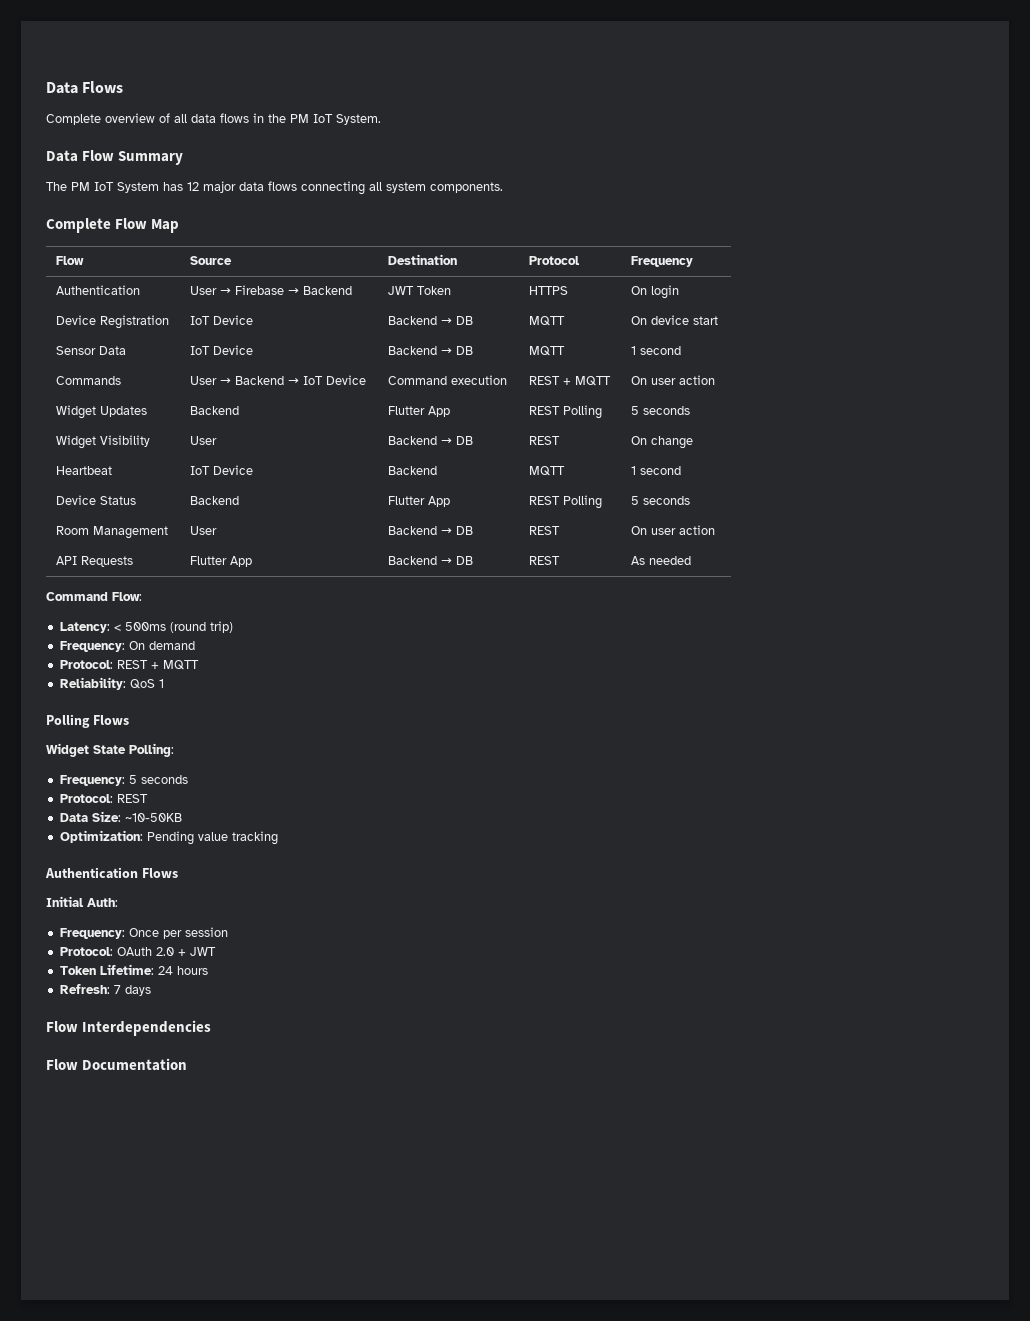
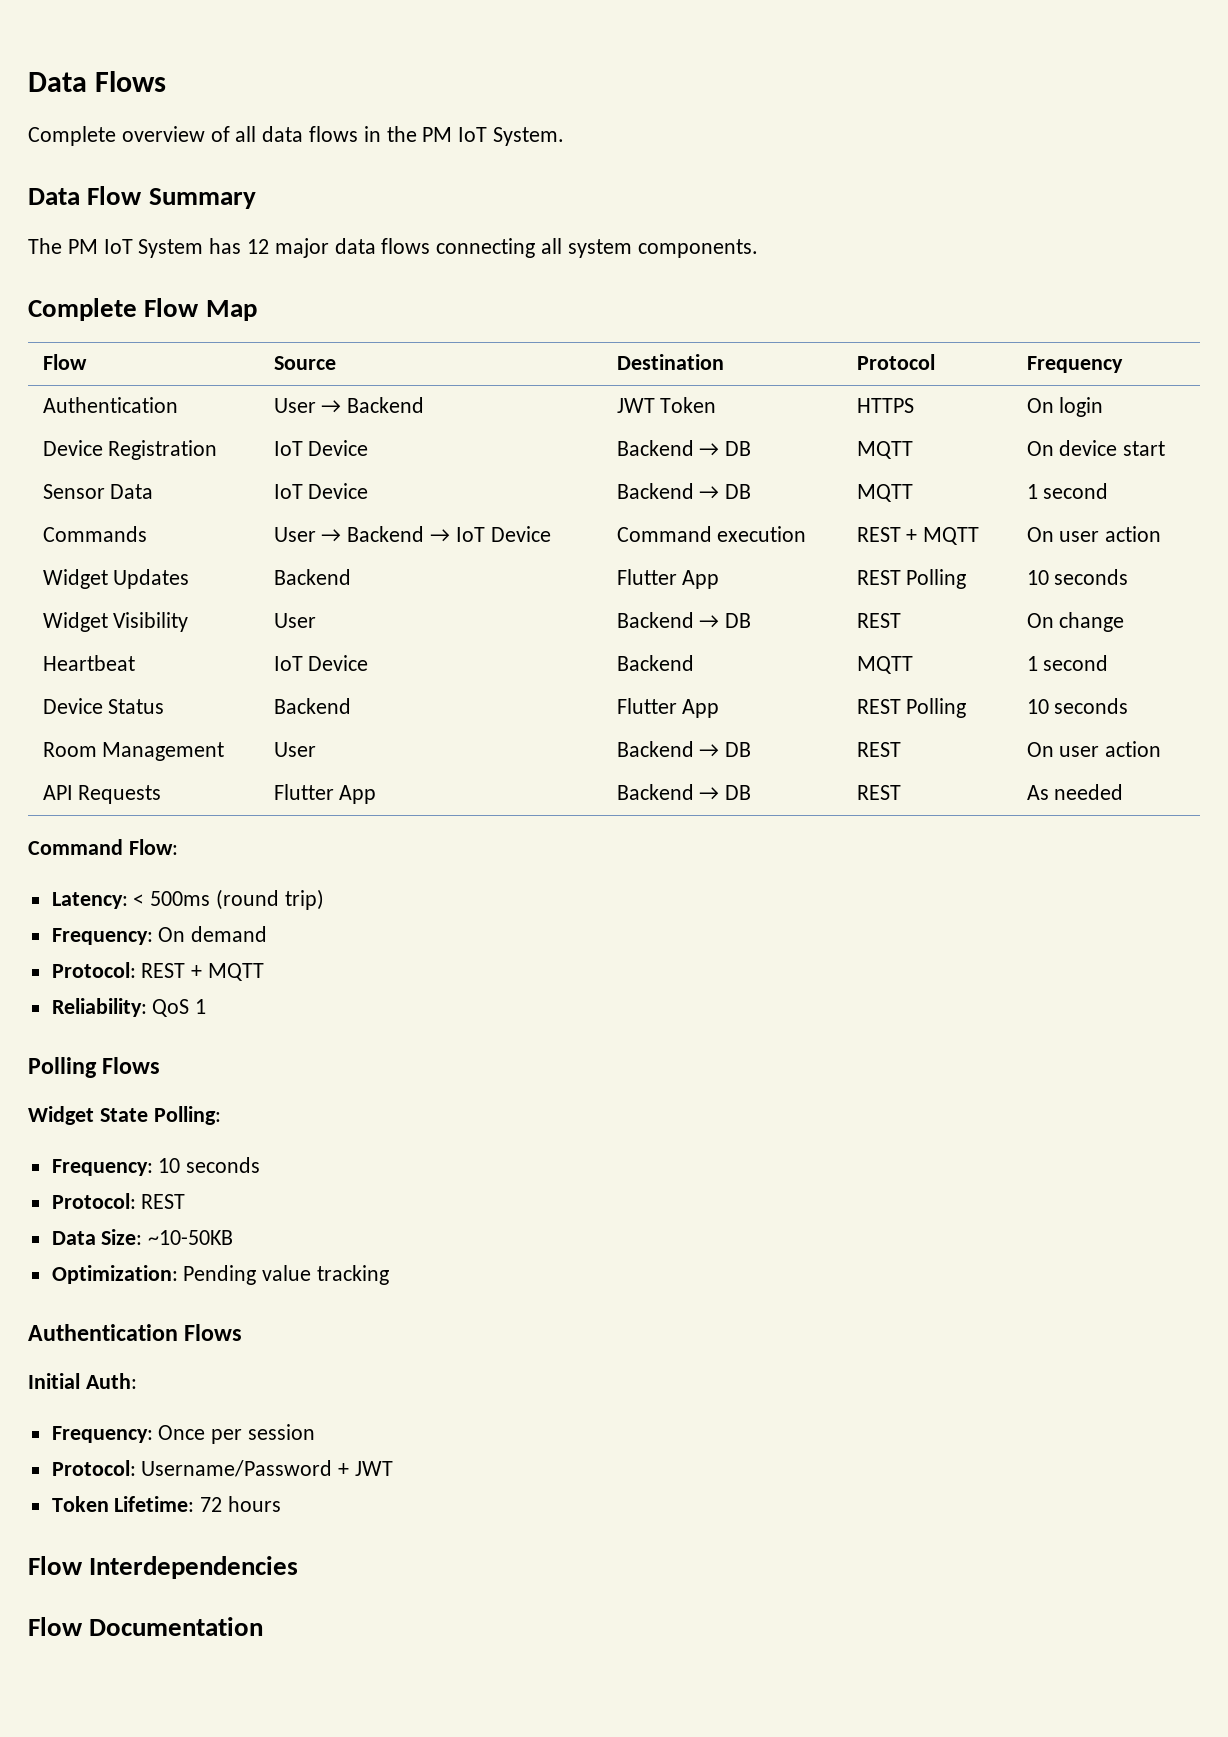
[234,285,299,295] Firebase → -> (342, 406) none
[630,406,639,415] 5 -> [1026,570,1049,585] 10
[630,496,639,505] 5 -> [1026,699,1049,714] 10
[128,775,137,784] 5 -> [158,1158,181,1173] 10
[116,947,174,956] OAuth 2.0 -> [141,1460,333,1477] Username/Password
[157,966,173,975] 24 -> [200,1497,223,1512] 72
[59,984,151,996] // Refresh: 7 days -> (282, 1504) none

